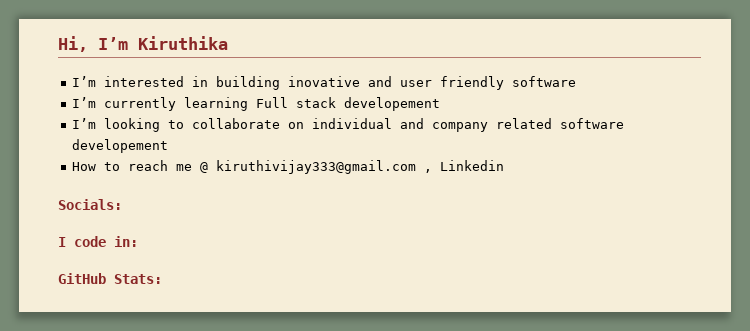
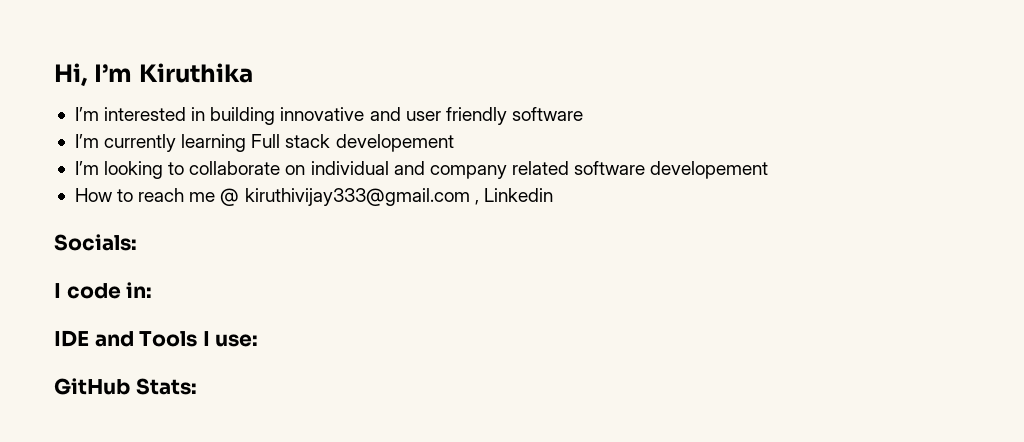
[288,76,361,87] inovative -> [280,107,365,121] innovative
(138, 241) none -> [54,330,259,347] // IDE and Tools I use:

